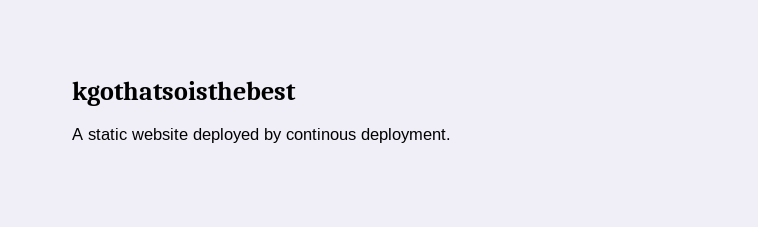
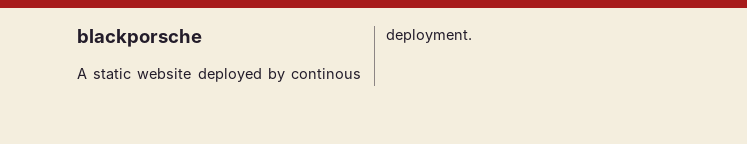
[72,81,296,106] kgothatsoisthebest -> [77,29,202,47] blackporsche

